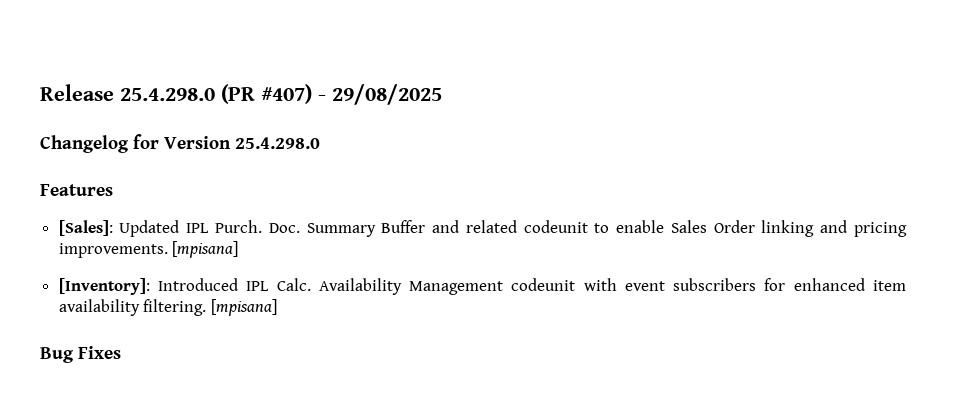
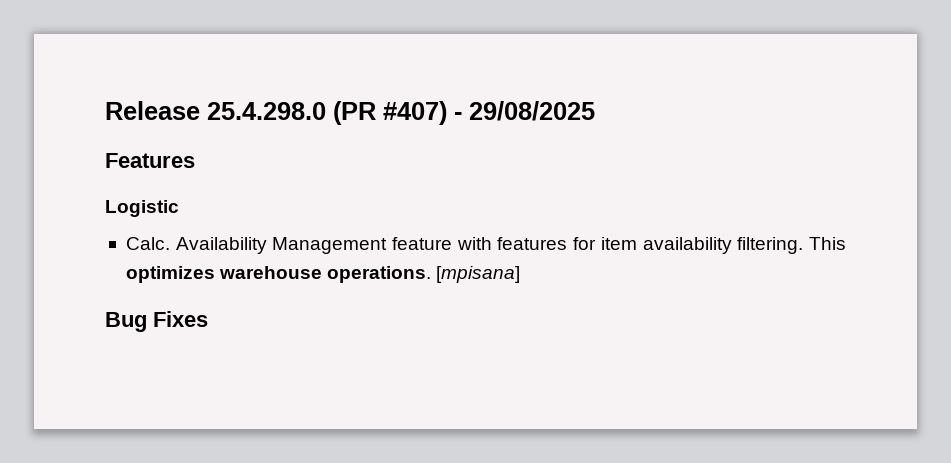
[40,134,321,153] [40,184,113,196] [58,220,907,237] [58,241,239,258] [58,278,906,295] [58,299,207,316] Changelog for Version 25.4.298.0 // Features // [Sales]: Updated IPL Purch. Doc. Summary Buffer and related codeunit to enable Sales Order linking and pricing improvements. [mpisana] // [Inventory]: Introduced IPL Calc. Availability Management codeunit with event subscribers for enhanced item availability filtering. -> [105,153,195,168] [105,200,179,217] [125,237,847,254] [125,266,432,283] Features // Logistic // Calc. Availability Management feature with features for item availability filtering. This optimizes warehouse operations.

